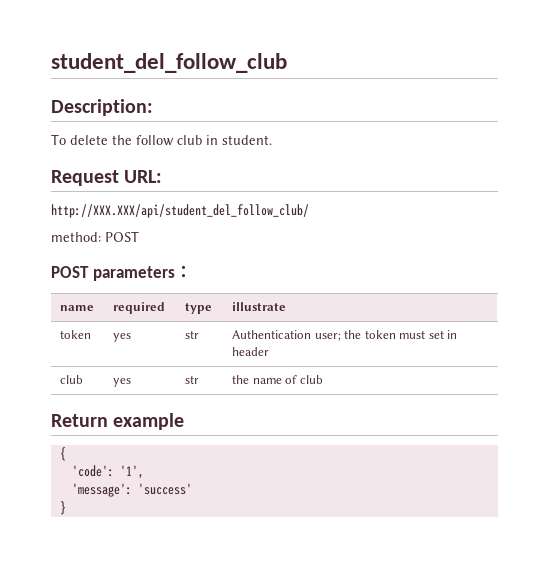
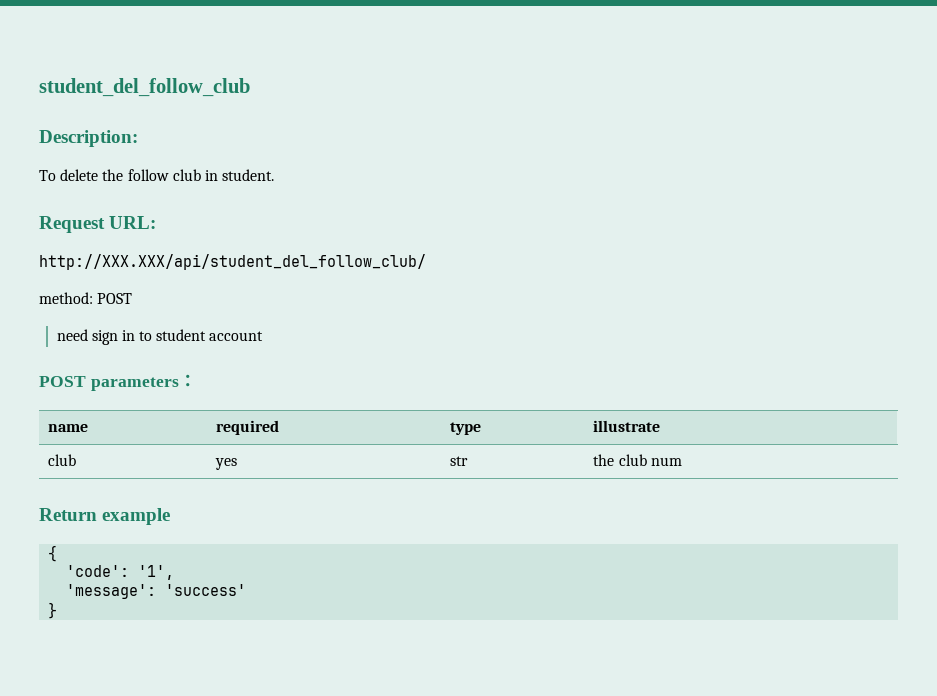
(139, 236) none -> [56,329,264,345] // need sign in to student account
[60,330,92,339] [113,333,132,342] [185,330,200,339] [232,330,458,341] [232,347,270,356] // token | yes | str | Authentication user; the token must set in header -> (661, 426) none
[252,375,323,384] name of club -> [618,454,682,466] club num

